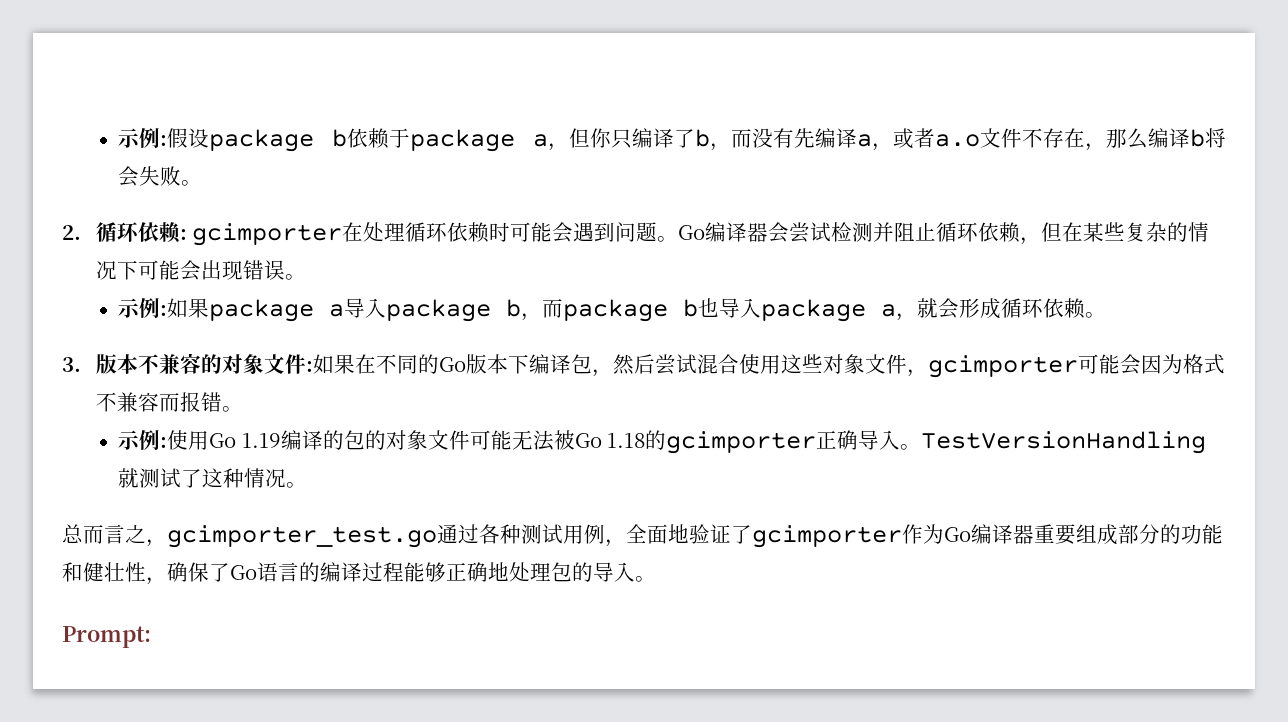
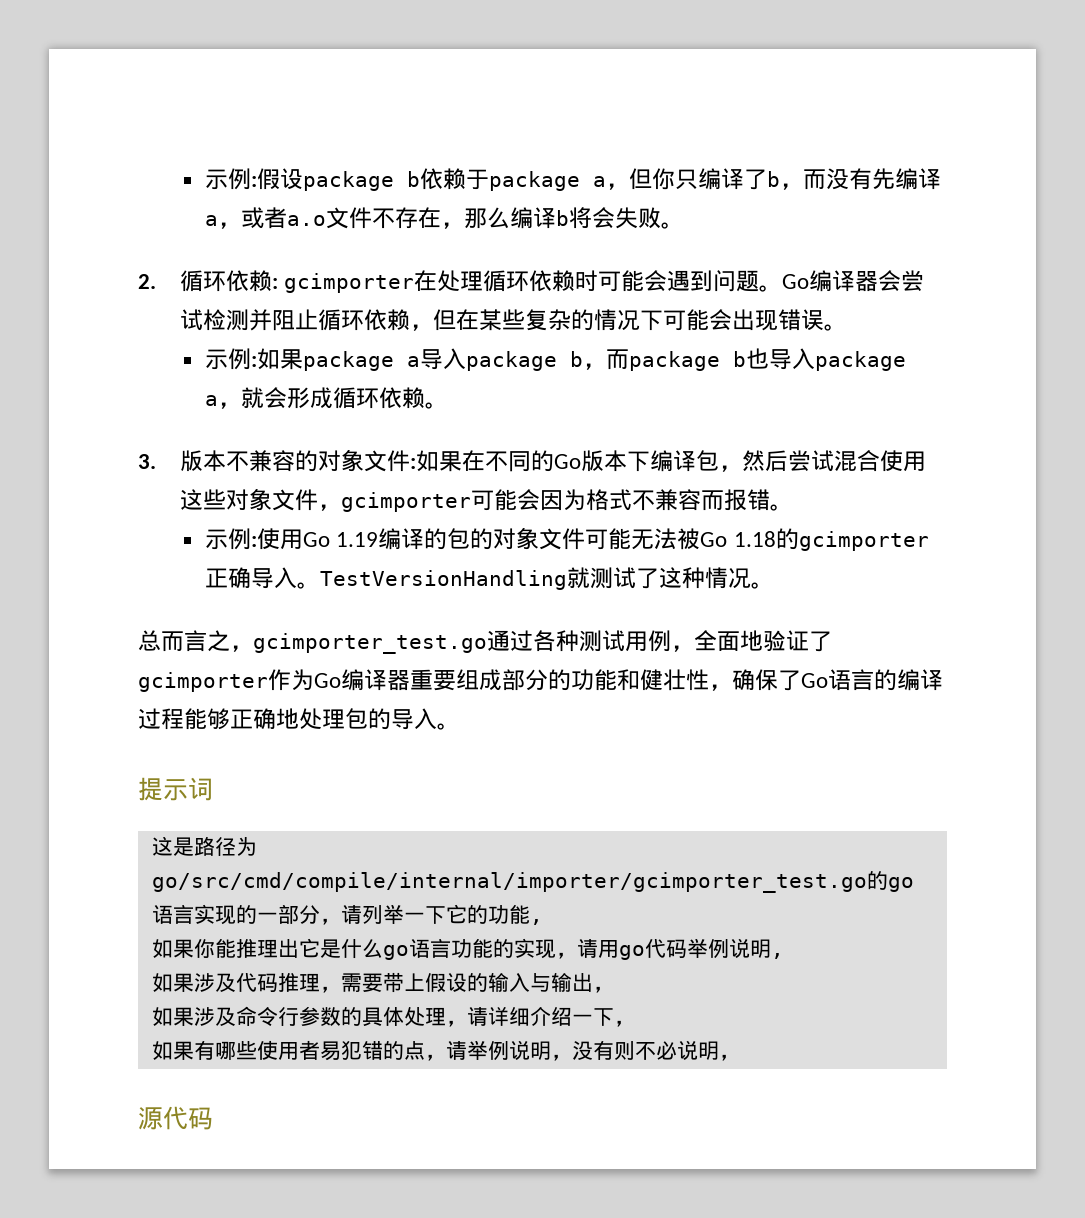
[62,626,151,648] Prompt: -> [138,777,213,801] [151,836,257,856] [151,871,914,893] [151,904,543,925] [151,938,784,960] [151,972,614,993] [151,1006,635,1027] [151,1040,740,1061] [138,1106,213,1130] 提示词 // 这是路径为go/src/cmd/compile/internal/importer/gcimporter_test.go的go语言实现的一部分，请列举一下它的功能, // 如果你能推理出它是什么go语言功能的实现，请用go代码举例说明, // 如果涉及代码推理，需要带上假设的输入与输出， // 如果涉及命令行参数的具体处理，请详细介绍一下， // 如果有哪些使用者易犯错的点，请举例说明，没有则不必说明， // 源代码

